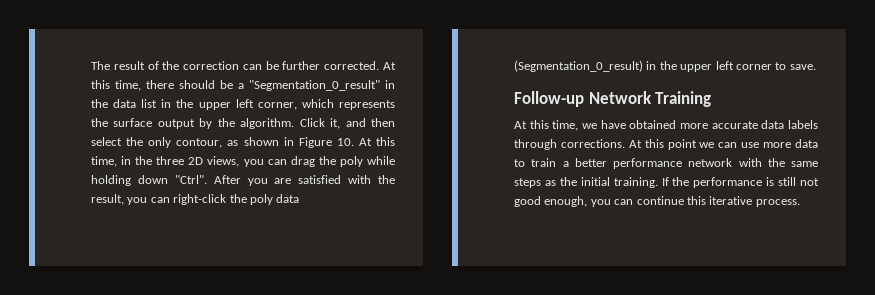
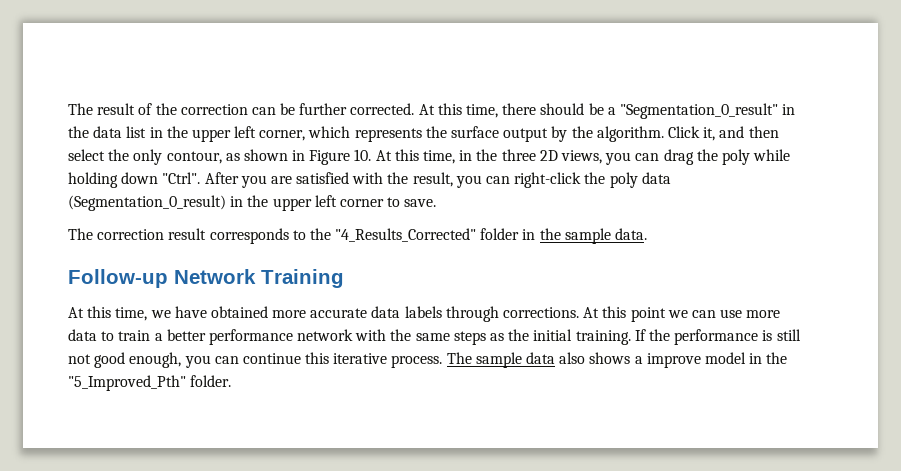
(816, 67) none -> [68,228,648,244] // The correction result corresponds to the "4_Results_Corrected" folder in the sample data.
(800, 203) none -> [446,352,788,368] [68,375,232,391] The sample data also shows a improve model in the "5_Improved_Pth" folder.

